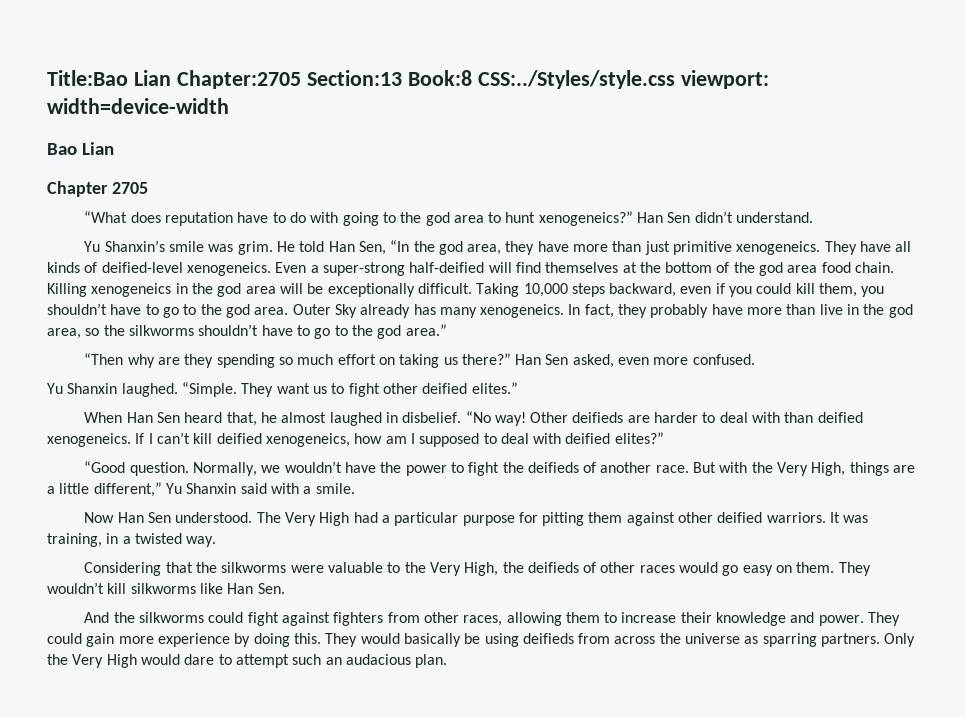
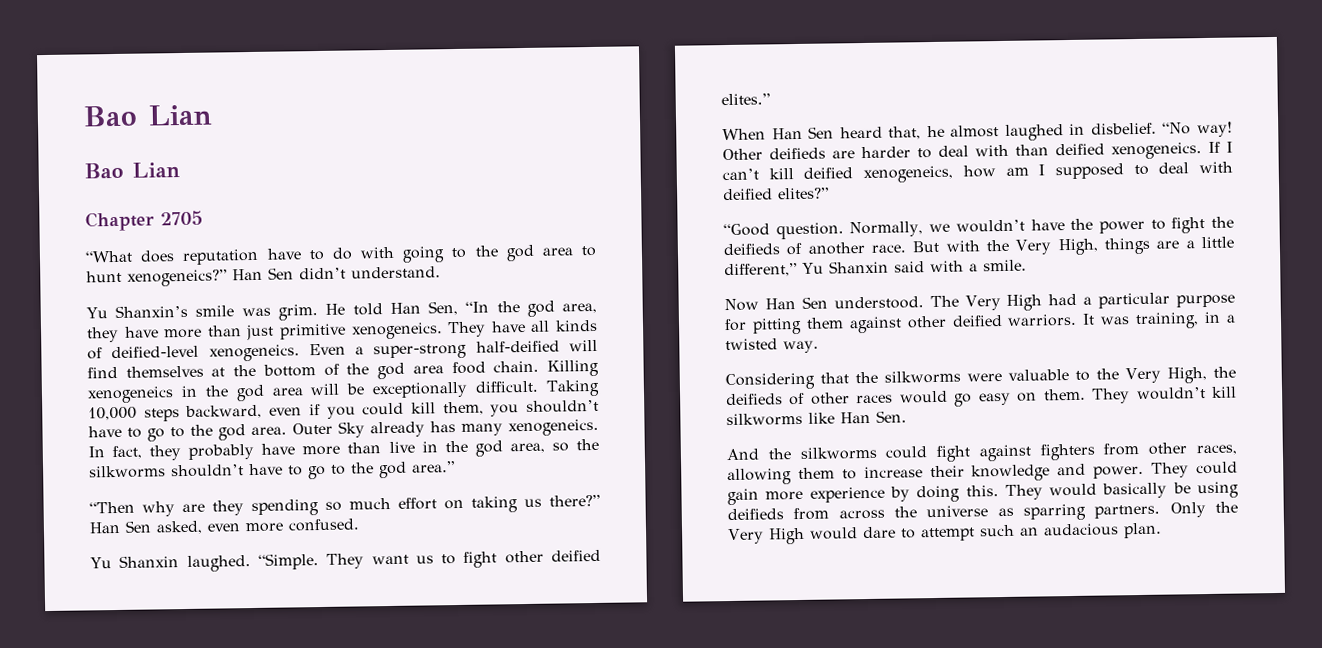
[47,70,769,89] [47,98,229,114] Title:Bao Lian Chapter:2705 Section:13 Book:8 CSS:../Styles/style.css viewport: width=device-width -> [83,104,213,127] Bao Lian

